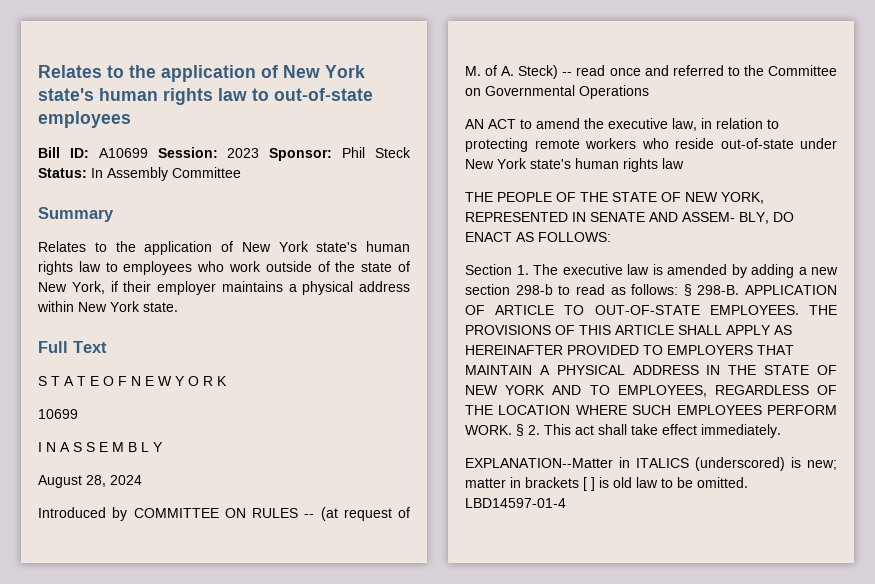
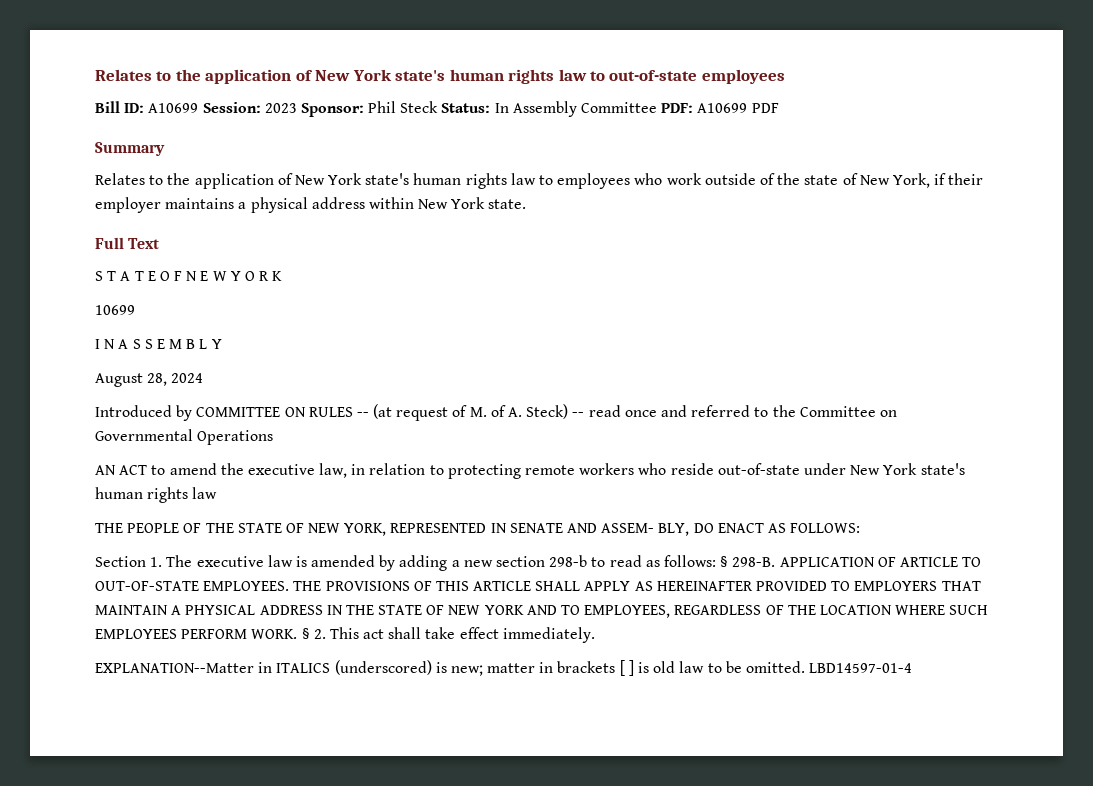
(241, 172) none -> [661,103,779,113] PDF: A10699 PDF

